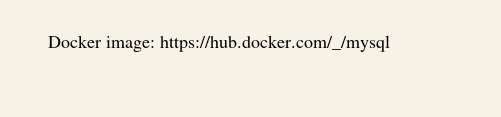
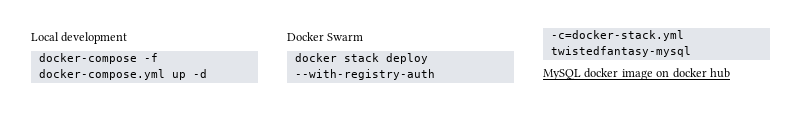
[48,35,390,52] Docker image: https://hub.docker.com/_/mysql -> [31,32,128,44] [38,53,158,64] [38,69,207,80] [287,32,364,41] [294,53,428,64] [294,69,435,80] [550,30,684,41] [550,46,691,57] [543,68,730,80] Local development // docker-compose -f docker-compose.yml up -d // Docker Swarm // docker stack deploy --with-registry-auth -c=docker-stack.yml twistedfantasy-mysql // MySQL docker image on docker hub

